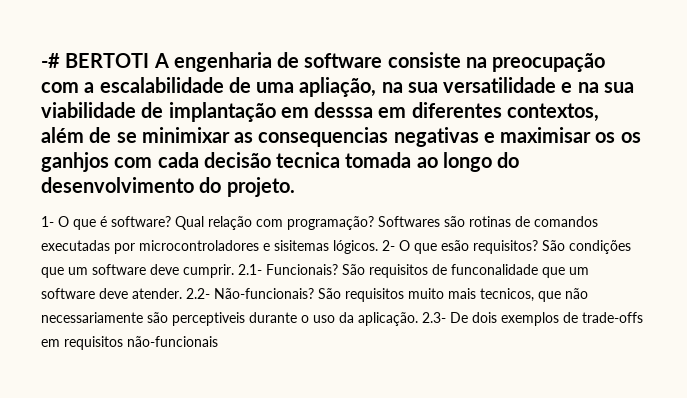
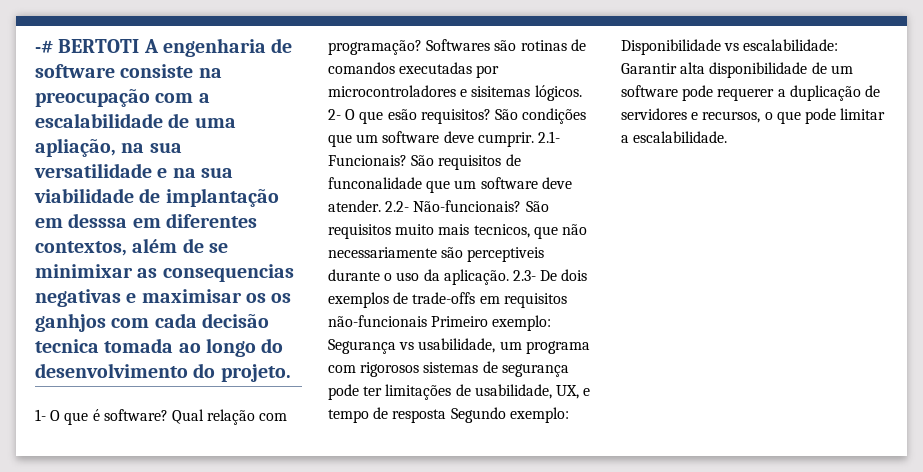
(218, 341) none -> [431,315,552,331] [328,338,590,354] [328,361,569,377] [328,384,591,400] [328,407,569,423] [621,39,839,55] [621,62,853,78] [621,85,880,101] [621,108,886,124] [621,131,728,143] Primeiro exemplo: Segurança vs usabilidade, um programa com rigorosos sistemas de segurança pode ter limitações de usabilidade, UX, e tempo de resposta Segundo exemplo: Disponibilidade vs escalabilidade: Garantir alta disponibilidade de um software pode requerer a duplicação de servidores e recursos, o que pode limitar a escalabilidade.

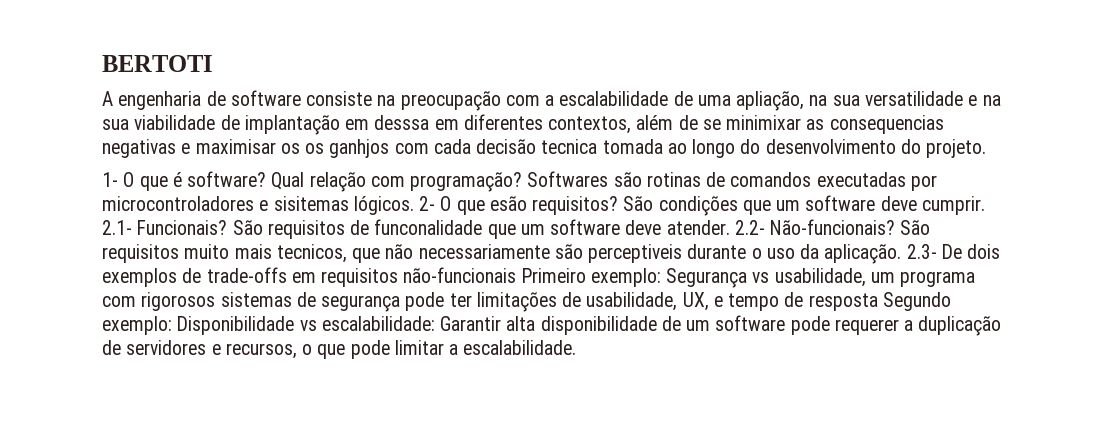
[35,40,53,53] -# -> (102, 63) none
(140, 46) none -> (213, 63) //

